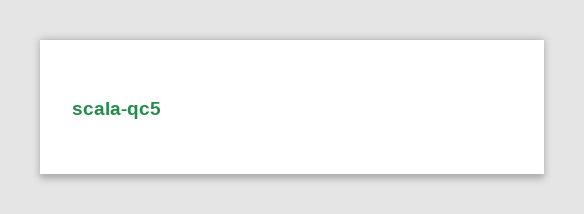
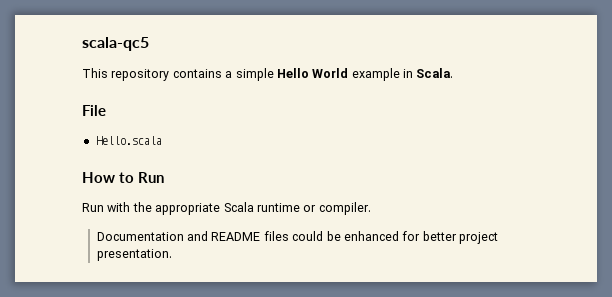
(161, 110) none -> [82,68,454,81] [82,105,106,116] [95,136,162,145] [82,172,164,183] [82,202,371,215] [96,231,499,244] [96,249,172,261] // This repository contains a simple Hello World example in Scala. // File // Hello.scala // How to Run // Run with the appropriate Scala runtime or compiler. // Documentation and README files could be enhanced for better project presentation.

